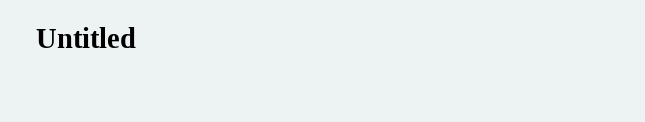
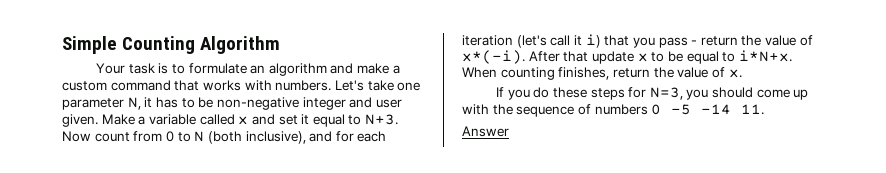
[36,27,136,48] Untitled -> [62,36,281,54] [95,63,400,76] [62,80,421,91] [62,97,402,110] [62,114,399,127] [62,131,387,144] [462,34,813,48] [462,50,792,64] [462,67,742,80] [495,87,809,100] [462,104,765,117] [462,126,509,137] Simple Counting Algorithm // Your task is to formulate an algorithm and make a custom command that works with numbers. Let's take one parameter N, it has to be non-negative integer and user given. Make a variable called x and set it equal to N+3. Now count from 0 to N (both inclusive), and for each iteration (let's call it i) that you pass - return the value of x*(-i). After that update x to be equal to i*N+x. When counting finishes, return the value of x. // If you do these steps for N=3, you should come up with the sequence of numbers 0 -5 -14 11. // Answer

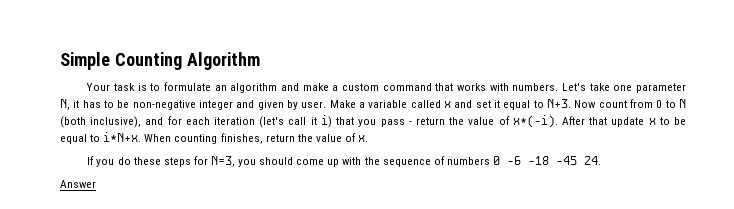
[375,99,402,108] [62,114,98,127] user given. -> [257,100,327,110] given by user.
[671,104,765,115] -5 -14 11. -> [506,156,601,165] -6 -18 -45 24.

